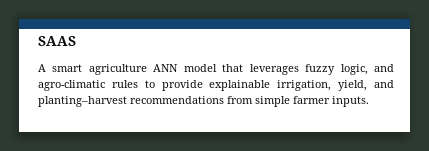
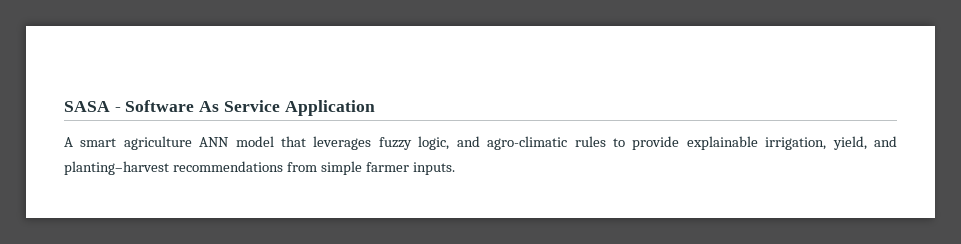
[38,36,76,46] SAAS -> [64,100,375,116] SASA - Software As Service Application

